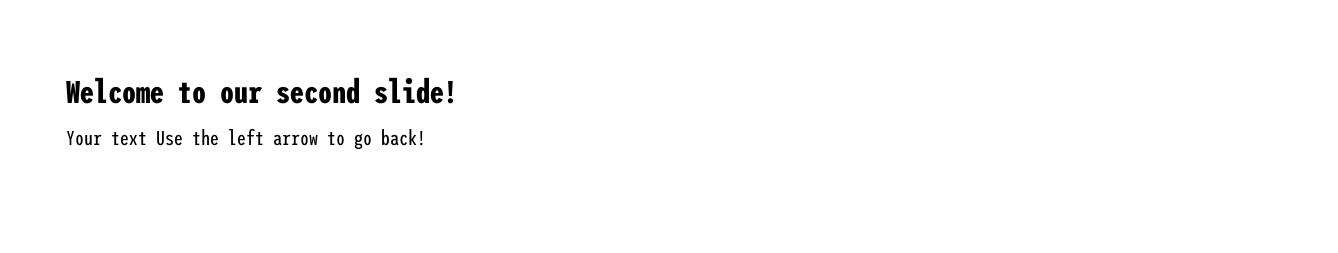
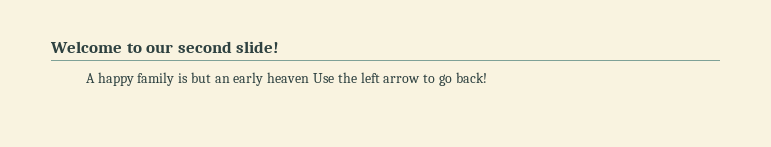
[66,131,147,146] Your text -> [85,72,310,86] A happy family is but an early heaven

